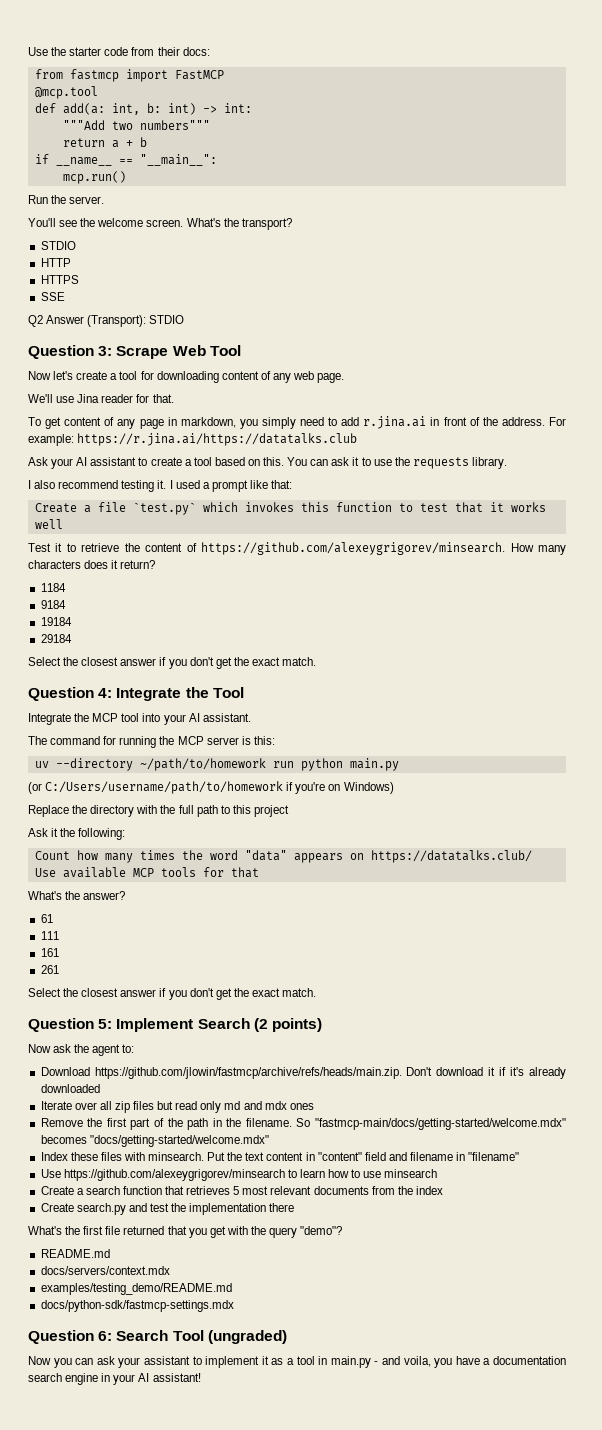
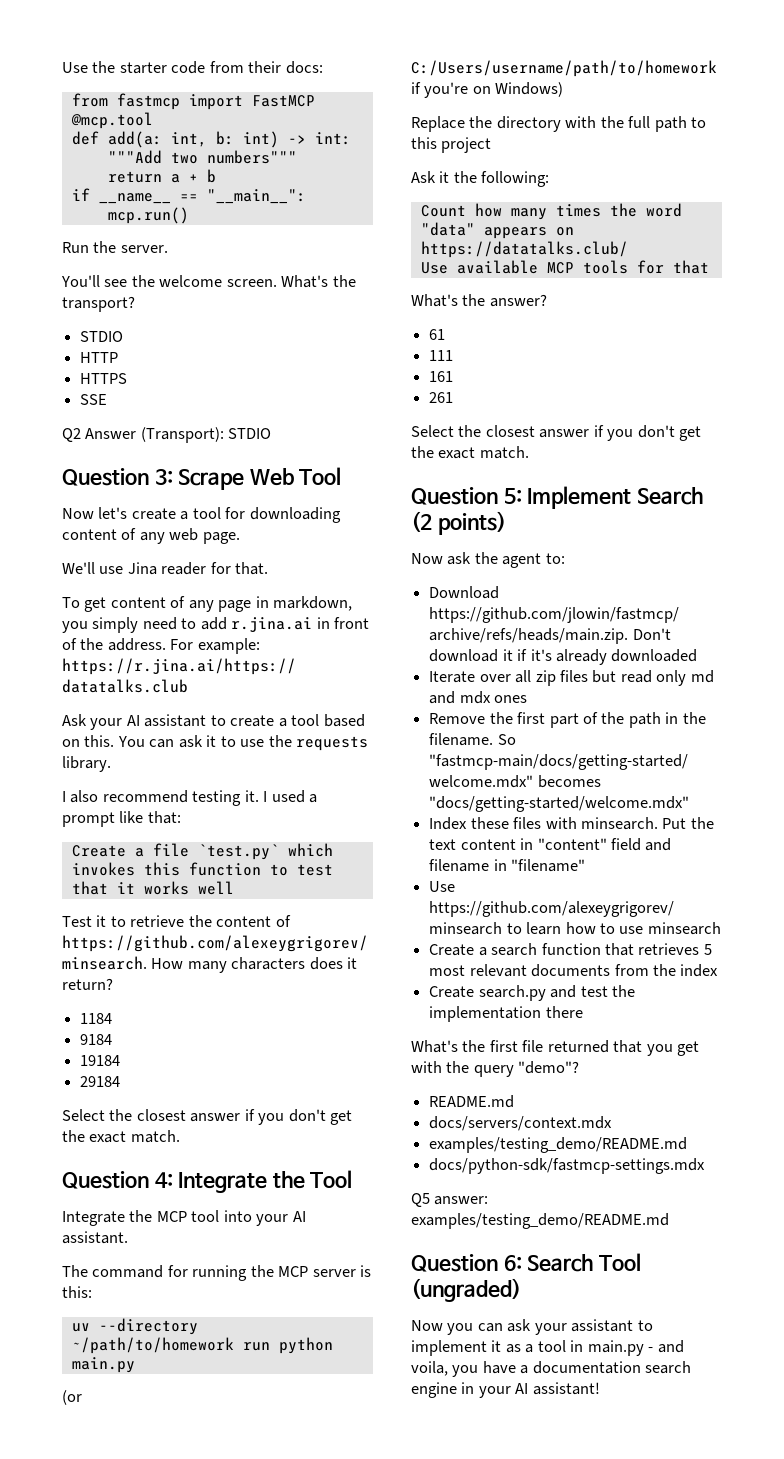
(234, 1306) none -> [411,1193,489,1207] [411,1213,669,1229] // Q5 answer: examples/testing_demo/README.md

